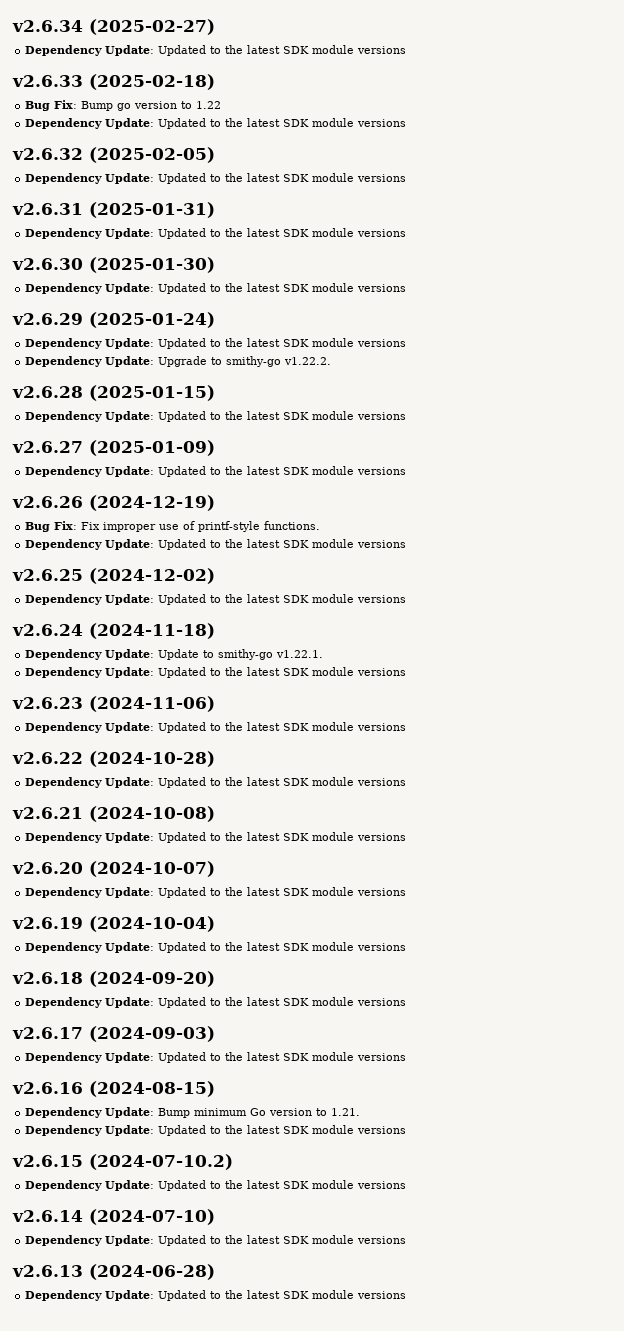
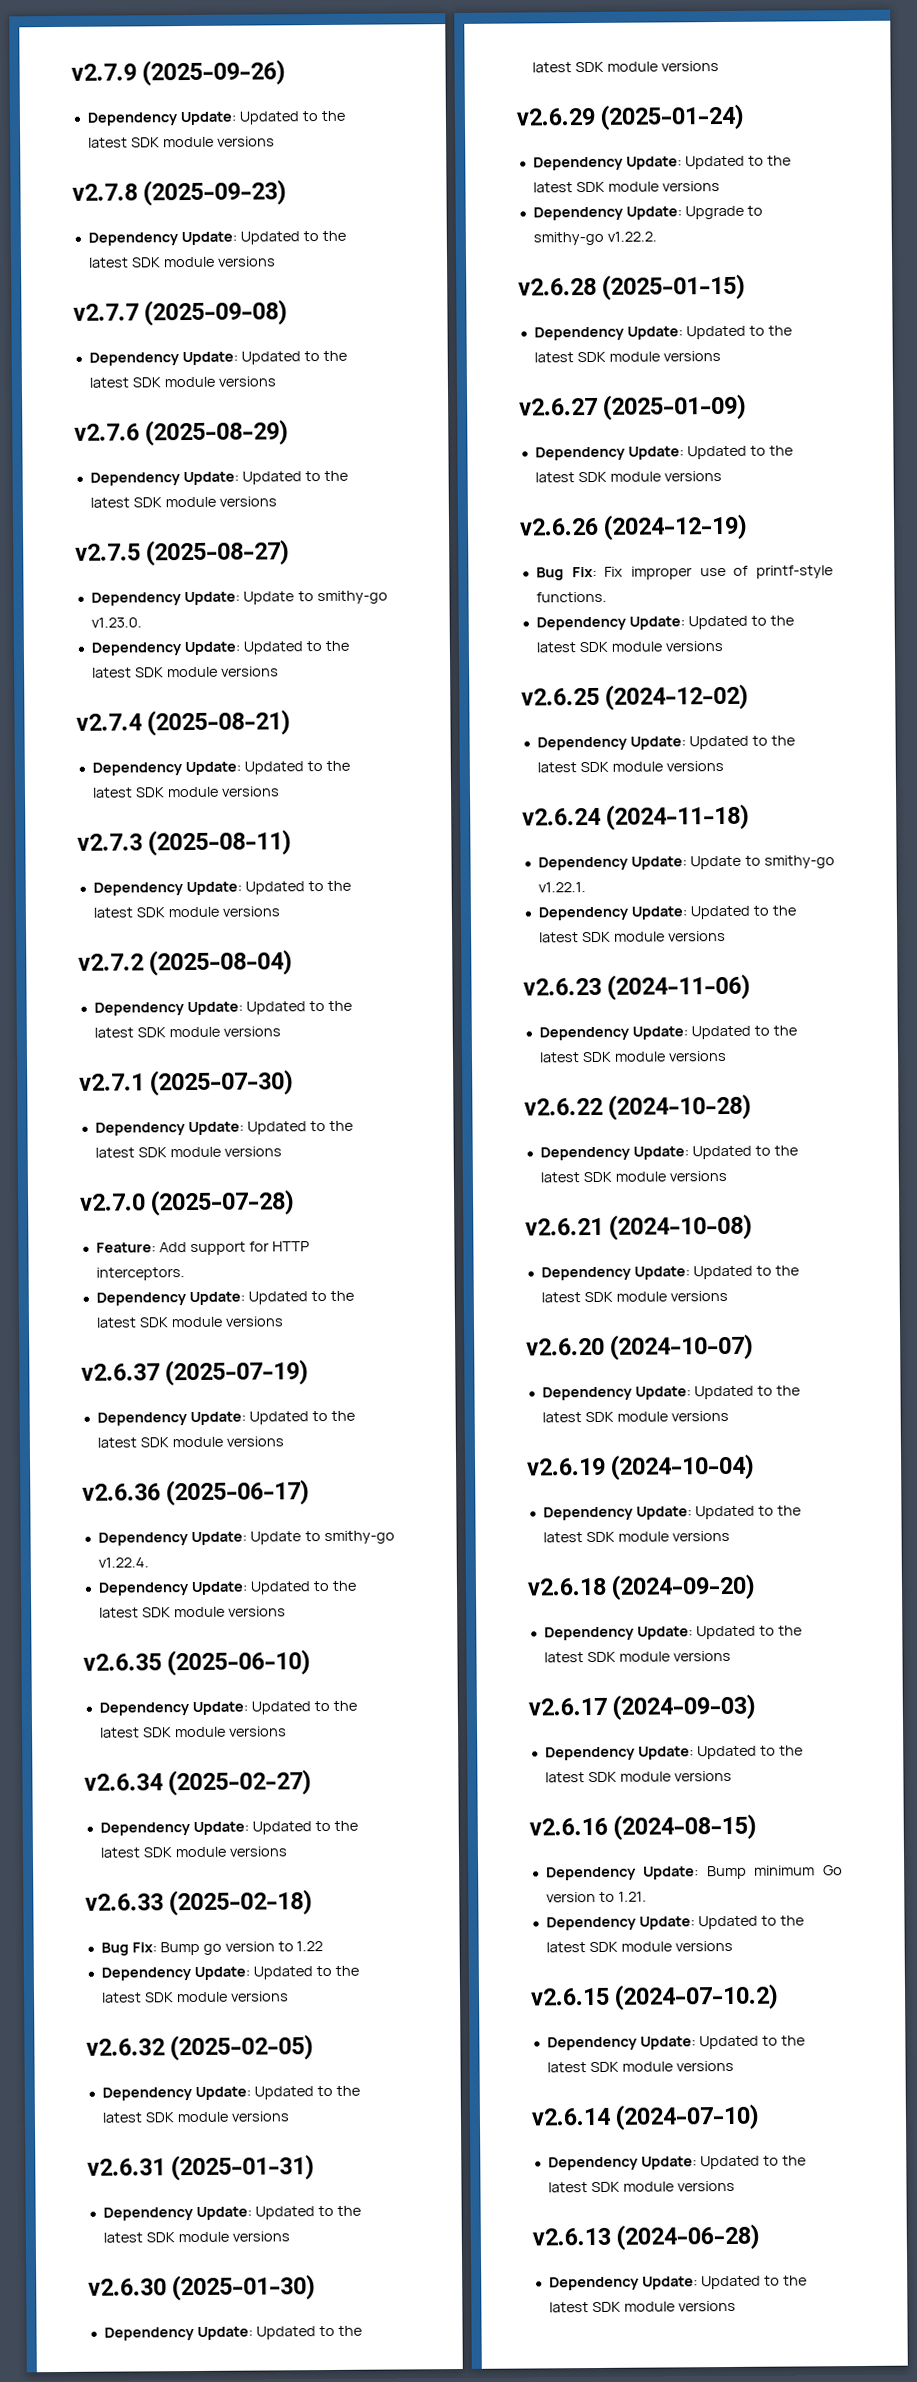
(12, 26) none -> [71,59,287,87] [86,110,345,126] [87,136,275,148] [72,179,288,207] [87,230,346,246] [87,256,276,268] [73,299,289,327] [88,350,347,366] [88,376,276,388] [74,419,290,447] [89,470,348,486] [89,496,277,508] [75,539,291,567] [90,590,388,606] [90,617,142,628] [90,640,349,656] [91,666,279,678] [76,709,292,737] [91,760,350,776] [91,786,280,798] [77,829,293,857] [92,880,351,896] [92,906,280,918] [78,949,294,977] [93,1000,352,1016] [93,1026,281,1038] [79,1069,295,1097] [94,1120,353,1136] [94,1146,282,1158] [80,1189,296,1217] [95,1241,310,1256] [95,1267,185,1281] [95,1290,354,1306] [95,1316,284,1328] [81,1359,310,1387] [96,1410,355,1426] [96,1436,284,1448] [82,1479,311,1507] [97,1530,395,1546] [97,1557,149,1568] [97,1580,356,1596] [98,1606,286,1618] [83,1649,312,1677] [98,1700,357,1716] [99,1726,287,1738] v2.7.9 (2025-09-26) // Dependency Update: Updated to the latest SDK module versions // v2.7.8 (2025-09-23) // Dependency Update: Updated to the latest SDK module versions // v2.7.7 (2025-09-08) // Dependency Update: Updated to the latest SDK module versions // v2.7.6 (2025-08-29) // Dependency Update: Updated to the latest SDK module versions // v2.7.5 (2025-08-27) // Dependency Update: Update to smithy-go v1.23.0. // Dependency Update: Updated to the latest SDK module versions // v2.7.4 (2025-08-21) // Dependency Update: Updated to the latest SDK module versions // v2.7.3 (2025-08-11) // Dependency Update: Updated to the latest SDK module versions // v2.7.2 (2025-08-04) // Dependency Update: Updated to the latest SDK module versions // v2.7.1 (2025-07-30) // Dependency Update: Updated to the latest SDK module versions // v2.7.0 (2025-07-28) // Feature: Add support for HTTP interceptors. // Dependency Update: Updated to the latest SDK module versions // v2.6.37 (2025-07-19) // Dependency Update: Updated to the latest SDK module versions // v2.6.36 (2025-06-17) // Dependency Update: Update to smithy-go v1.22.4. // Dependency Update: Updated to the latest SDK module versions // v2.6.35 (2025-06-10) // Dependency Update: Updated to the latest SDK module versions //

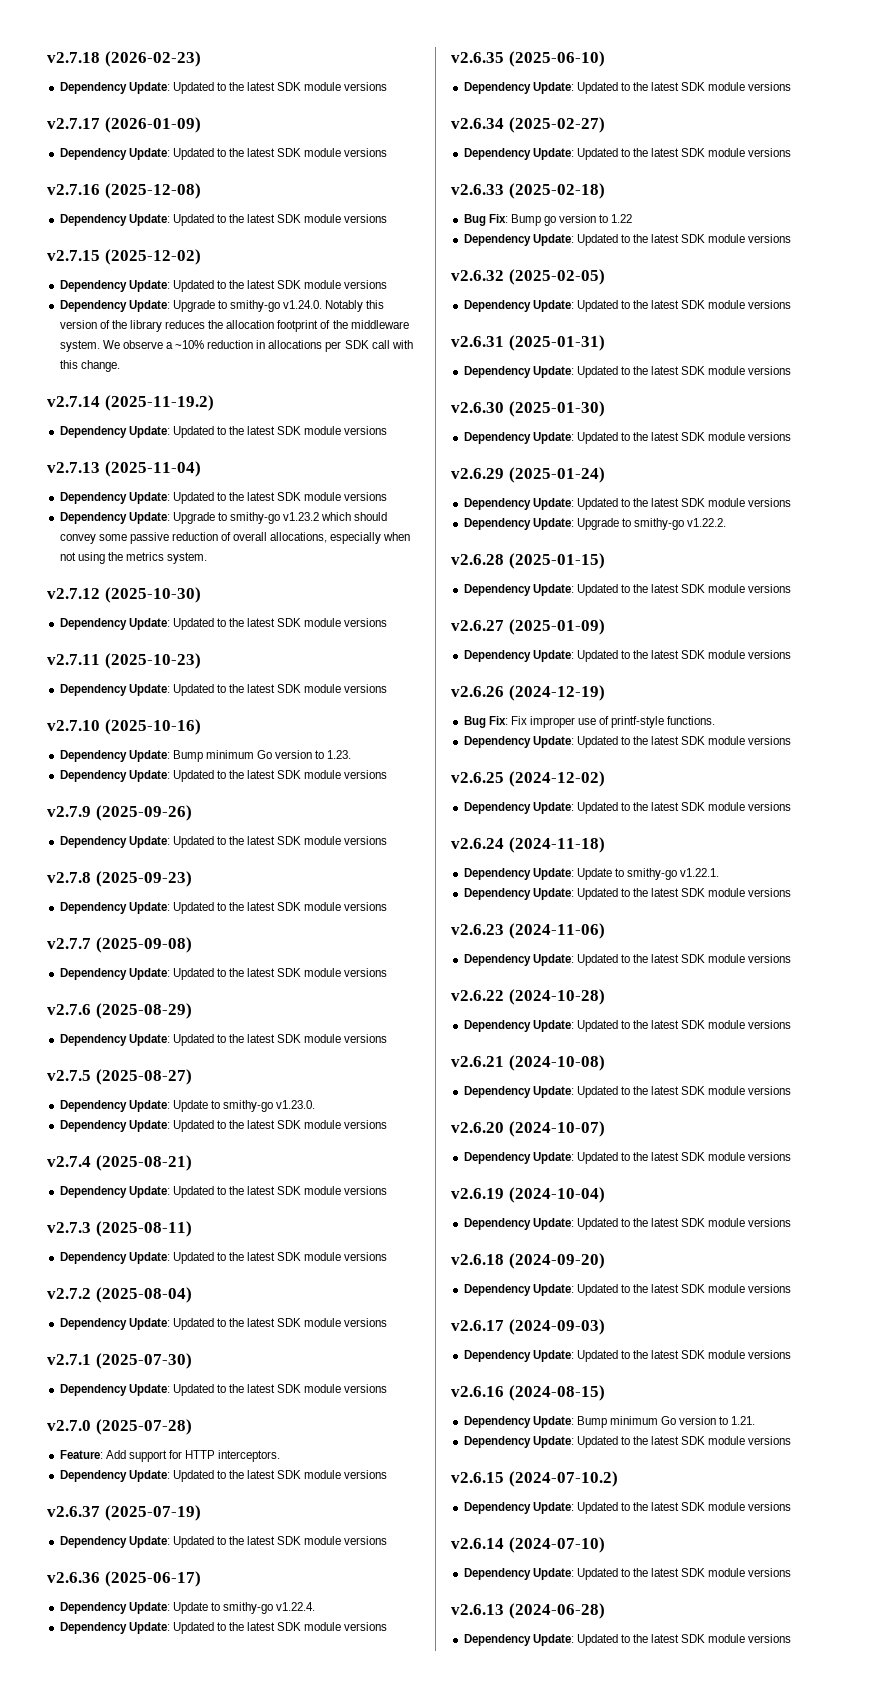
(71, 72) none -> [47,51,201,67] [59,82,388,94] [47,117,201,133] [59,148,388,160] [47,183,201,199] [59,214,388,226] [47,249,201,265] [59,280,388,292] [59,300,385,312] [59,320,409,332] [59,340,413,352] [59,360,120,372] [47,395,214,411] [59,426,388,438] [47,461,201,477] [59,492,388,504] [59,512,388,524] [59,532,411,544] [59,552,208,564] [47,587,201,603] [59,618,388,630] [47,653,201,669] [59,684,388,696] [47,719,201,735] [59,750,352,762] [59,770,388,782] v2.7.18 (2026-02-23) // Dependency Update: Updated to the latest SDK module versions // v2.7.17 (2026-01-09) // Dependency Update: Updated to the latest SDK module versions // v2.7.16 (2025-12-08) // Dependency Update: Updated to the latest SDK module versions // v2.7.15 (2025-12-02) // Dependency Update: Updated to the latest SDK module versions // Dependency Update: Upgrade to smithy-go v1.24.0. Notably this version of the library reduces the allocation footprint of the middleware system. We observe a ~10% reduction in allocations per SDK call with this change. // v2.7.14 (2025-11-19.2) // Dependency Update: Updated to the latest SDK module versions // v2.7.13 (2025-11-04) // Dependency Update: Updated to the latest SDK module versions // Dependency Update: Upgrade to smithy-go v1.23.2 which should convey some passive reduction of overall allocations, especially when not using the metrics system. // v2.7.12 (2025-10-30) // Dependency Update: Updated to the latest SDK module versions // v2.7.11 (2025-10-23) // Dependency Update: Updated to the latest SDK module versions // v2.7.10 (2025-10-16) // Dependency Update: Bump minimum Go version to 1.23. // Dependency Update: Updated to the latest SDK module versions //

